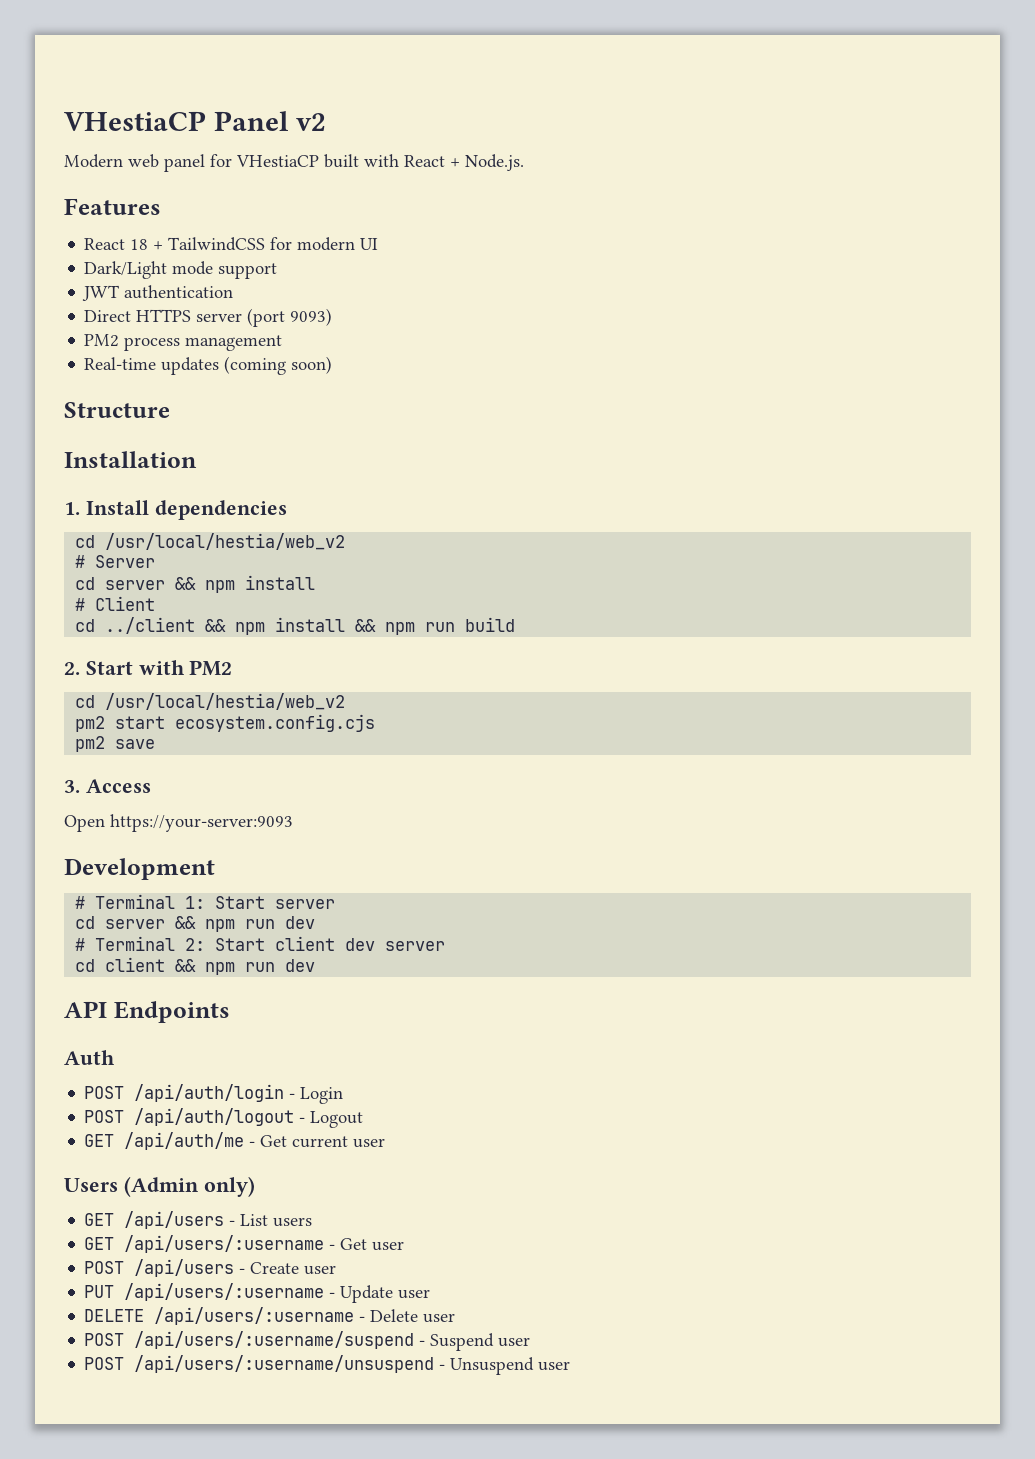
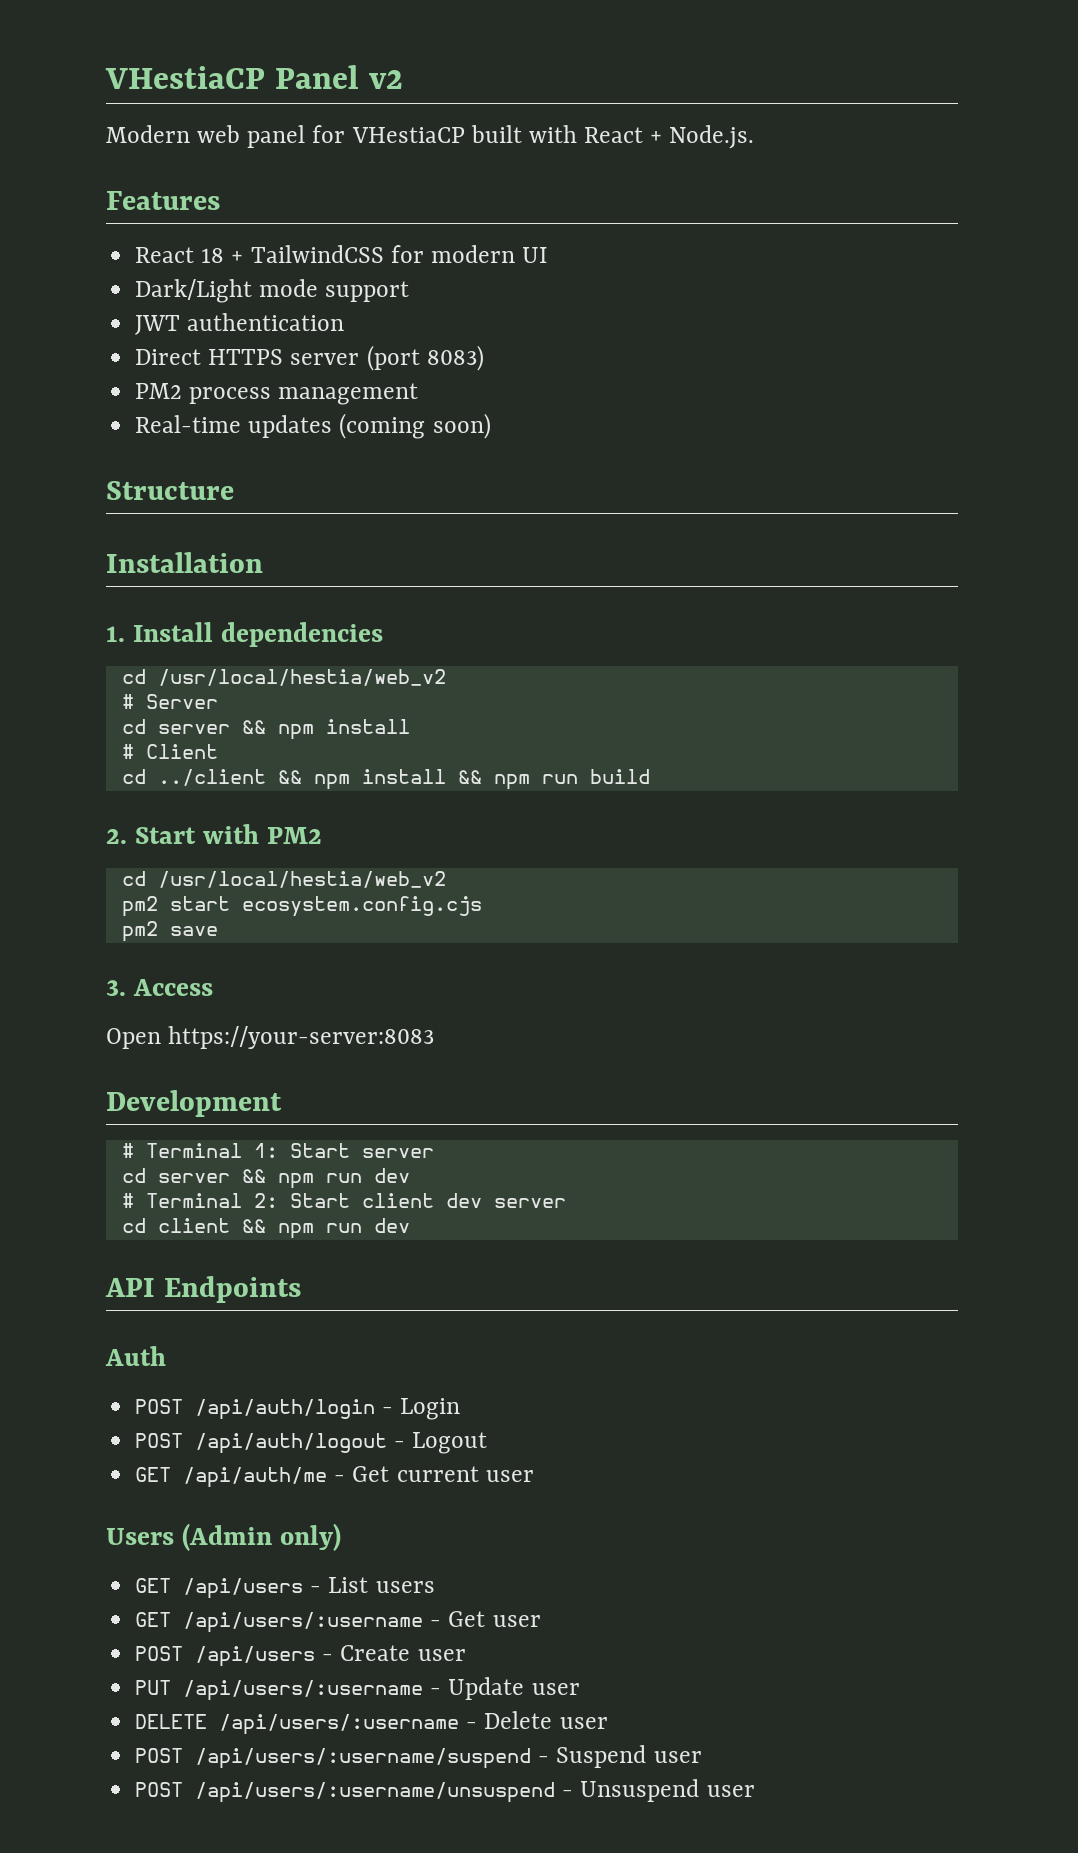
[290,308,333,326] 9093) -> [426,345,484,371] 8083)
[110,814,293,832] https://your-server:9093 -> [168,1026,435,1049] https://your-server:8083

